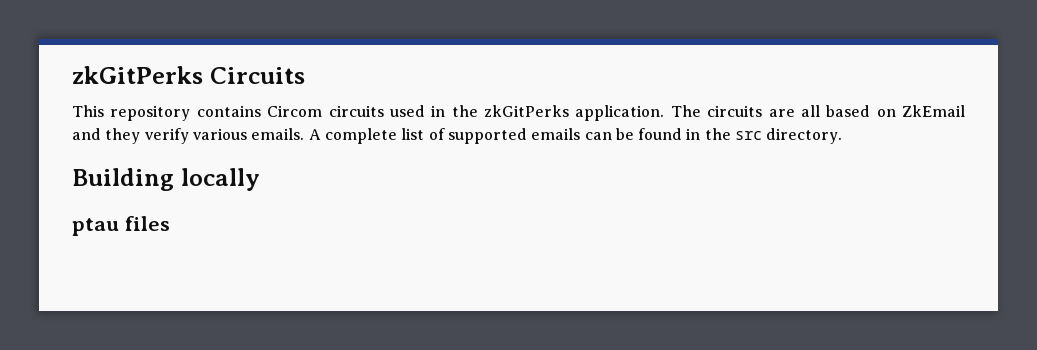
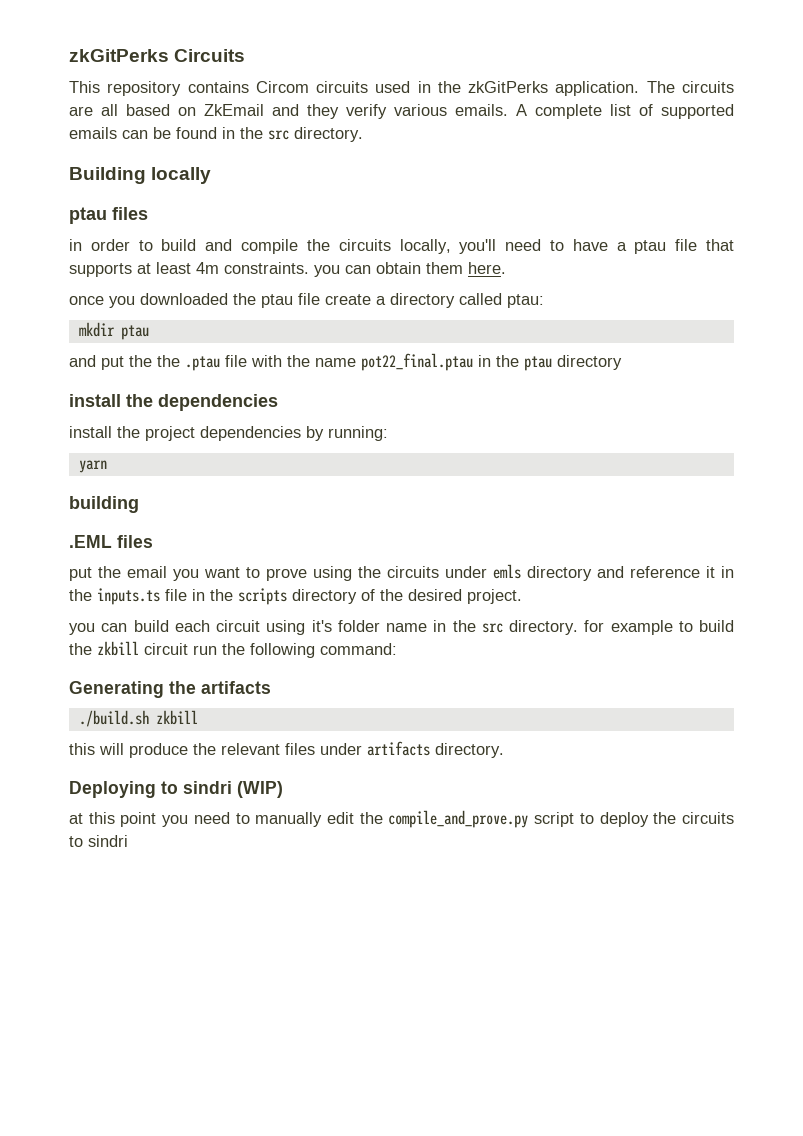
(170, 223) none -> [69,239,734,254] [69,262,506,277] [69,293,544,308] [78,322,149,340] [69,353,622,371] [69,394,278,411] [69,426,388,441] [78,460,107,473] [69,496,139,513] [69,535,153,548] [69,564,734,581] [69,588,522,605] [69,620,734,635] [69,641,397,658] [69,681,271,698] [78,710,198,727] [69,741,504,758] [69,781,283,798] [69,810,734,828] [69,835,128,847] // in order to build and compile the circuits locally, you'll need to have a ptau file that supports at least 4m constraints. you can obtain them here. // once you downloaded the ptau file create a directory called ptau: // mkdir ptau // and put the the .ptau file with the name pot22_final.ptau in the ptau directory // install the dependencies // install the project dependencies by running: // yarn // building // .EML files // put the email you want to prove using the circuits under emls directory and reference it in the inputs.ts file in the scripts directory of the desired project. // you can build each circuit using it's folder name in the src directory. for example to build the zkbill circuit run the following command: // Generating the artifacts // ./build.sh zkbill // this will produce the relevant files under artifacts directory. // Deploying to sindri (WIP) // at this point you need to manually edit the compile_and_prove.py script to deploy the circuits to sindri

